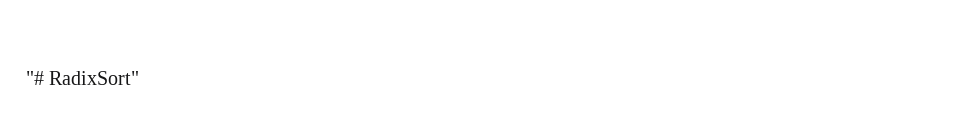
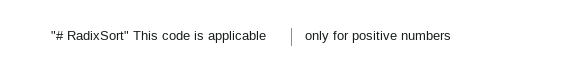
(140, 78) none -> [133,31,451,43] This code is applicable only for positive numbers

